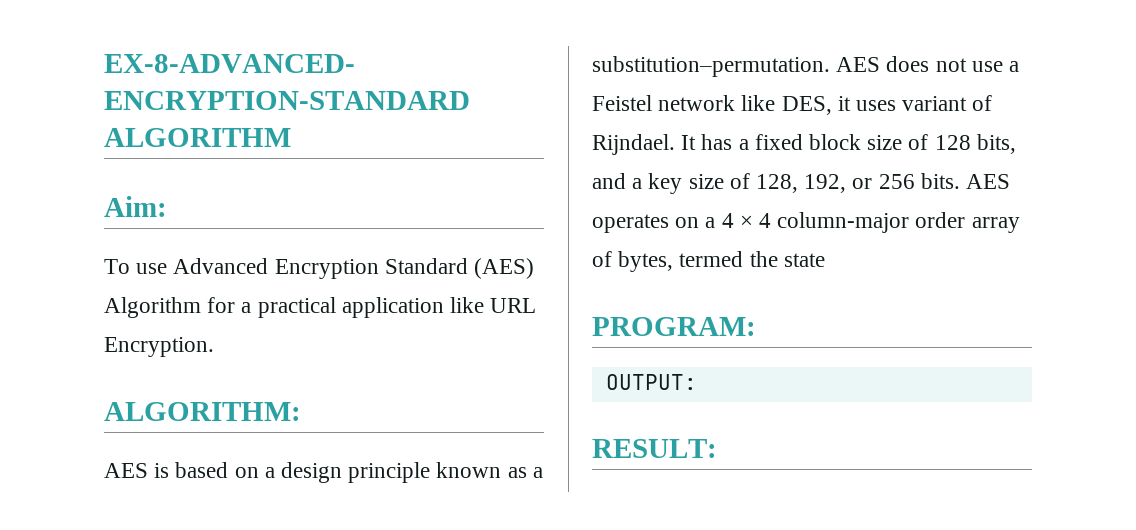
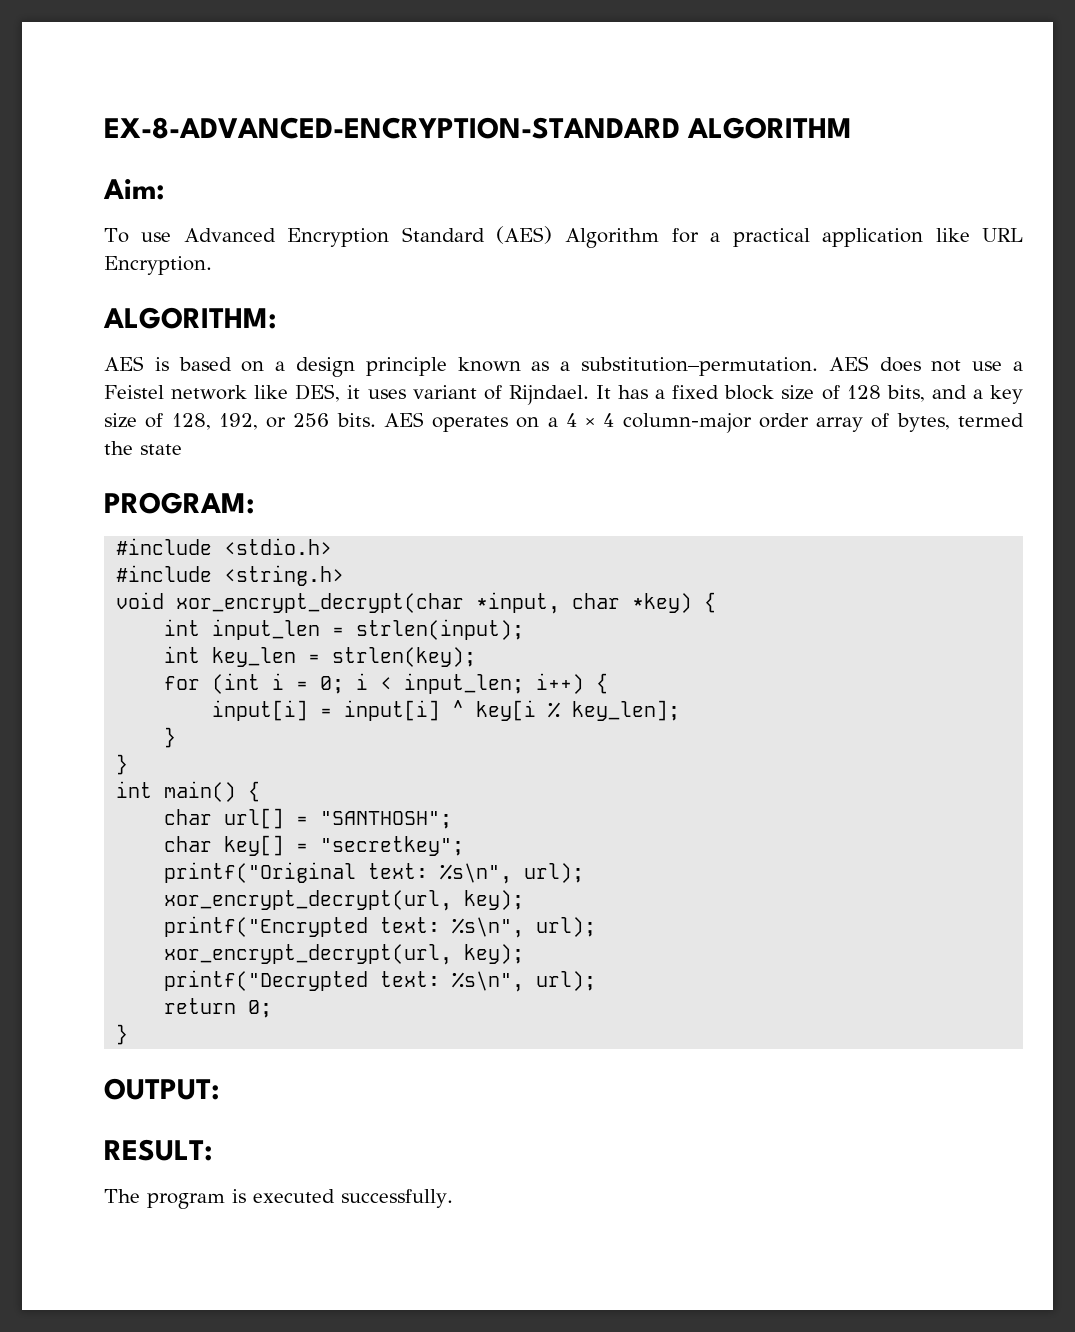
[605,374,697,390] [592,439,717,458] OUTPUT: // RESULT: -> [116,538,333,555] [116,565,345,586] [116,592,717,614] [164,619,525,640] [164,646,477,667] [164,673,609,694] [212,700,681,721] [164,727,177,748] [116,754,129,775] [116,781,261,802] [164,808,453,829] [164,835,465,856] [164,862,585,884] [164,890,525,911] [164,916,597,938] [164,944,525,965] [164,970,597,992] [164,998,273,1018] [116,1024,129,1045] [104,1078,220,1100] [104,1139,213,1161] [104,1189,453,1209] #include <stdio.h> // #include <string.h> // void xor_encrypt_decrypt(char *input, char *key) { // int input_len = strlen(input); // int key_len = strlen(key); // for (int i = 0; i < input_len; i++) { // input[i] = input[i] ^ key[i % key_len]; // } // } // int main() { // char url[] = "SANTHOSH"; // char key[] = "secretkey"; // printf("Original text: %s\n", url); // xor_encrypt_decrypt(url, key); // printf("Encrypted text: %s\n", url); // xor_encrypt_decrypt(url, key); // printf("Decrypted text: %s\n", url); // return 0; // } // OUTPUT: // RESULT: // The program is executed successfully.

